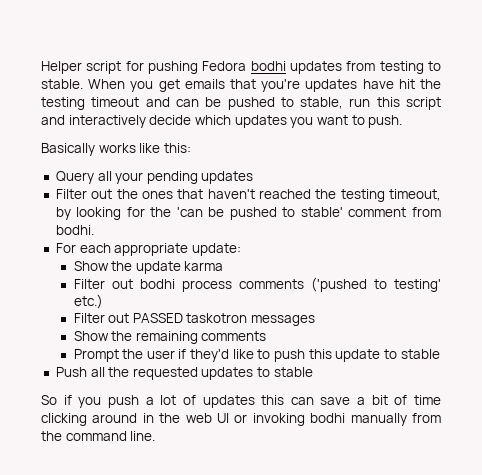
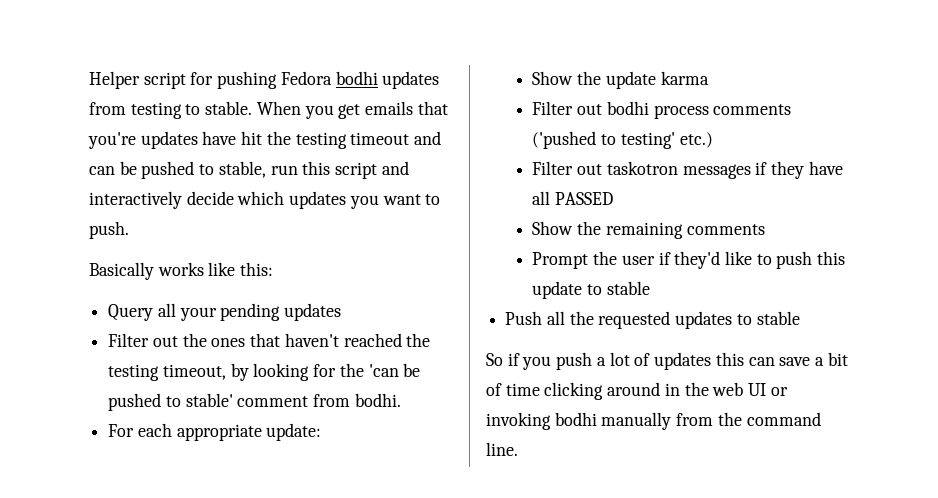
[132,313,183,323] PASSED -> (603, 169) none
(316, 320) none -> [755,161,843,179] [532,191,614,205] if they have all PASSED

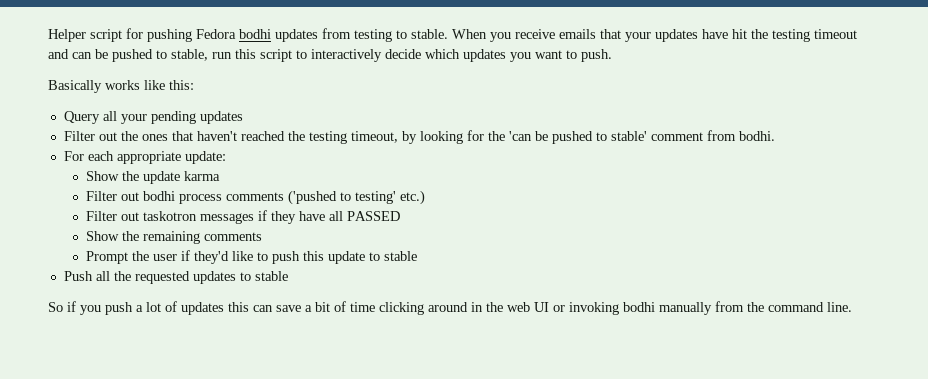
[338,104,361,119] get -> [515,29,555,39] receive
[88,132,136,149] you're -> [625,32,651,42] your
[381,161,409,175] and -> [296,50,307,59] to

